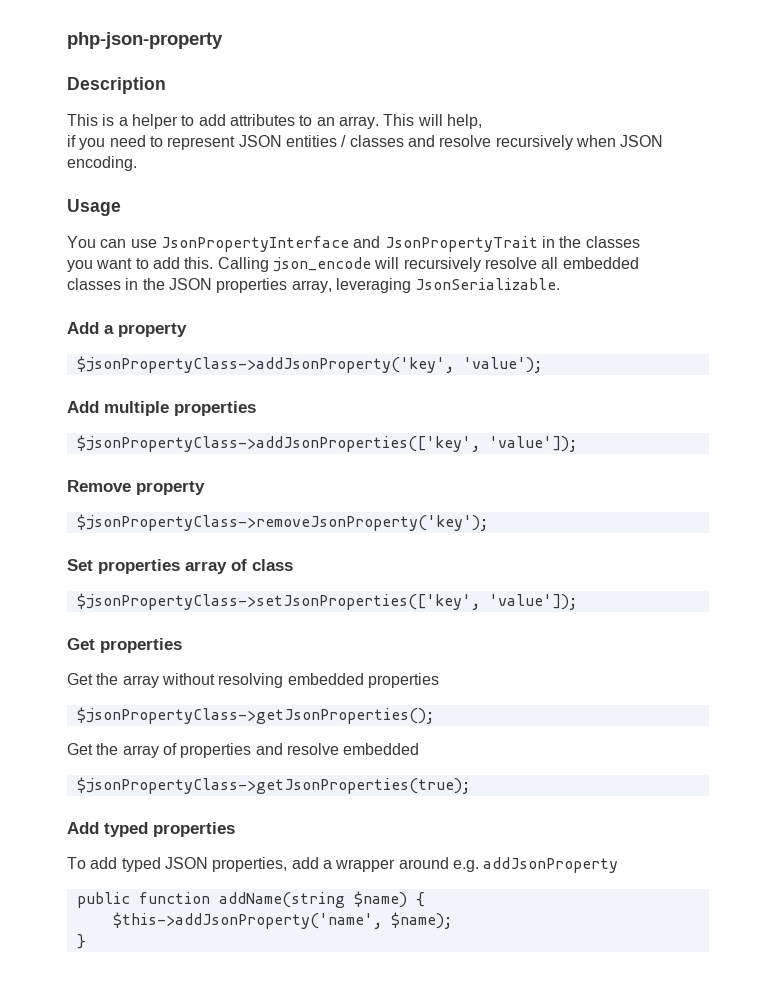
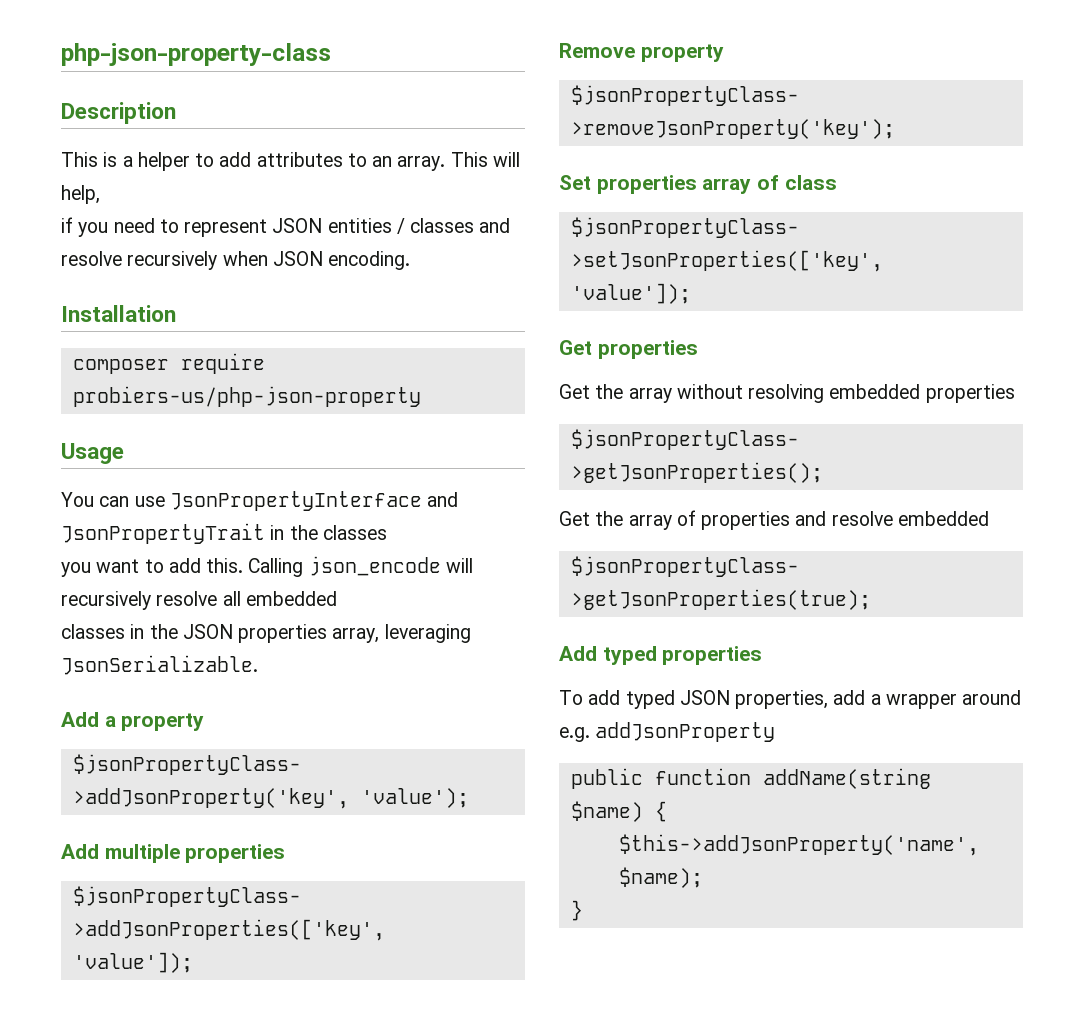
[67,32,223,49] php-json-property -> [61,43,331,66] php-json-property-class
(137, 163) none -> [61,305,176,322] [72,353,265,374] [72,386,421,407] // Installation // composer require probiers-us/php-json-property

